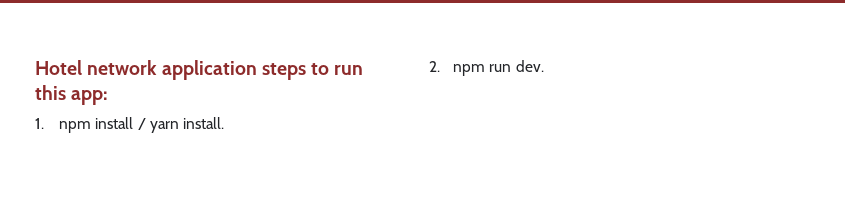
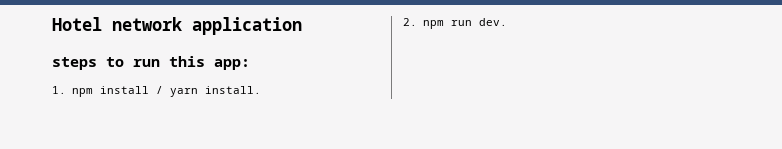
(257, 70) none -> (302, 26) //

